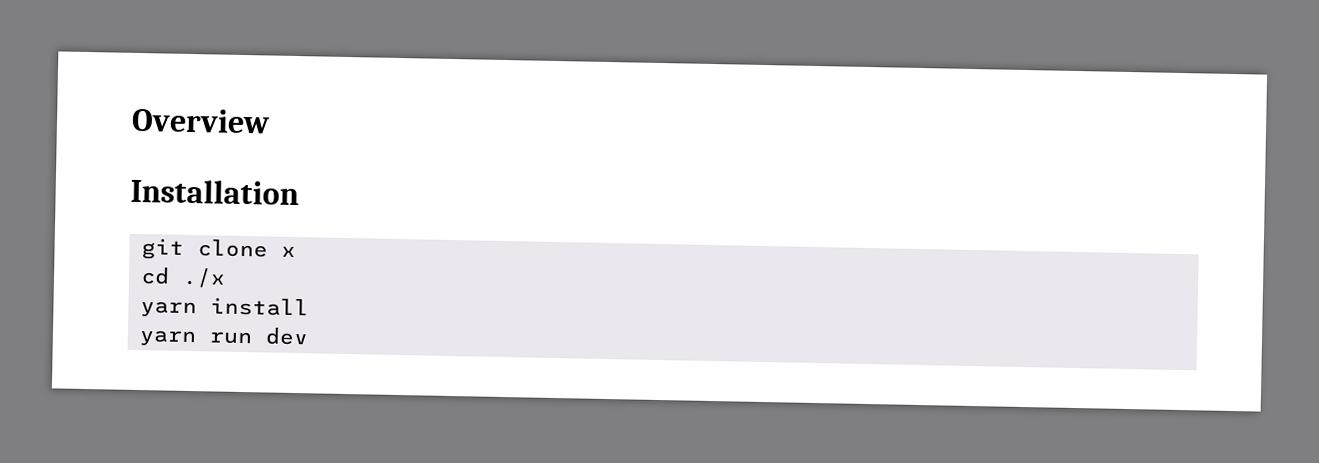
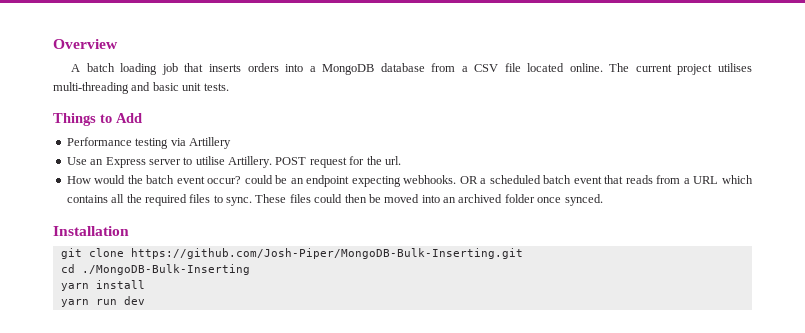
(270, 120) none -> [71,63,752,75] [53,82,229,94] [53,113,142,126] [66,137,231,149] [66,156,401,168] [66,175,753,187] [66,194,603,206] // A batch loading job that inserts orders into a MongoDB database from a CSV file located online. The current project utilises multi-threading and basic unit tests. // Things to Add // Performance testing via Artillery // Use an Express server to utilise Artillery. POST request for the url. // How would the batch event occur? could be an endpoint expecting webhooks. OR a scheduled batch event that reads from a URL which contains all the required files to sync. These files could then be moved into an archived folder once synced.
[281,246,297,258] x -> [130,248,523,259] https://github.com/Josh-Piper/MongoDB-Bulk-Inserting.git
[182,267,227,288] ./x -> [81,264,250,275] ./MongoDB-Bulk-Inserting

